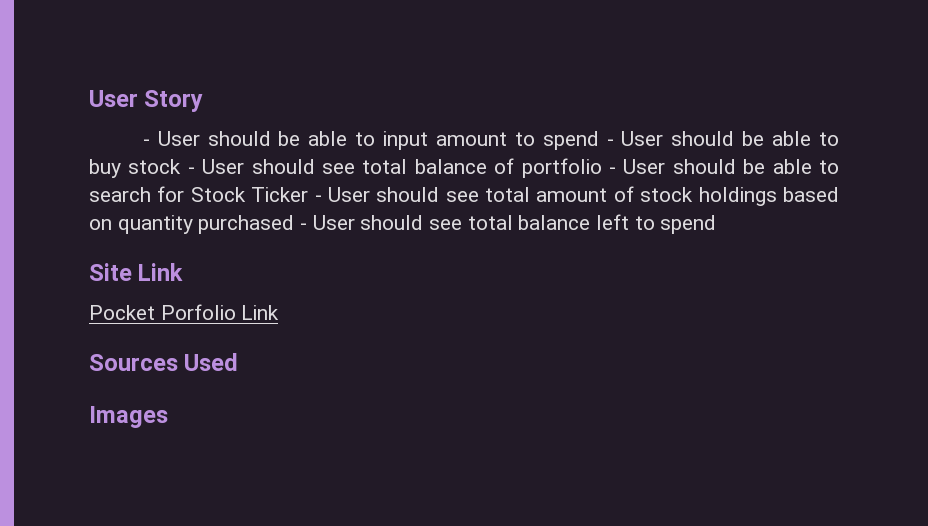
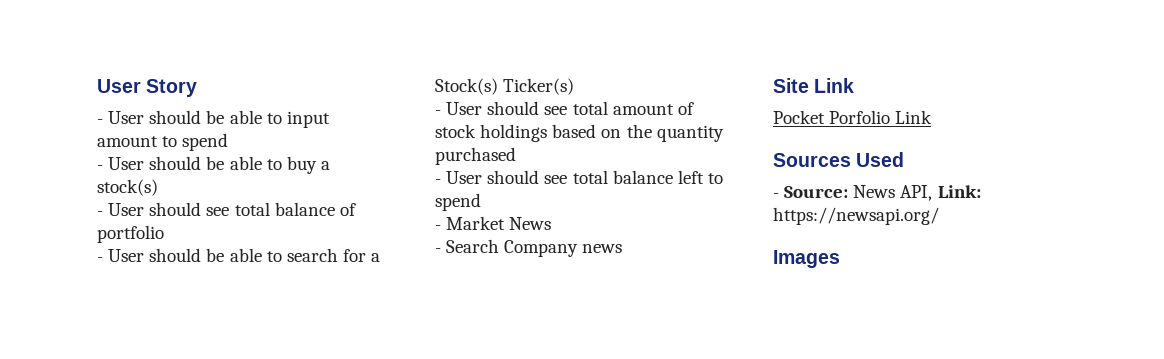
(599, 140) none -> (229, 142) //
[128,159,182,174] stock -> [320,161,330,170] [97,179,158,196] a stock(s) //
(602, 168) none -> (164, 234) //
[190,187,309,202] Stock Ticker -> [371,253,381,262] [435,78,575,95] a Stock(s) Ticker(s) //
(112, 224) none -> [626,124,652,138] the
(295, 224) none -> (516, 156) //
(717, 224) none -> [435,216,552,230] [435,239,623,257] // - Market News // - Search Company news
(239, 362) none -> [773,185,981,201] [773,207,939,225] // - Source: News API, Link: https://newsapi.org/

